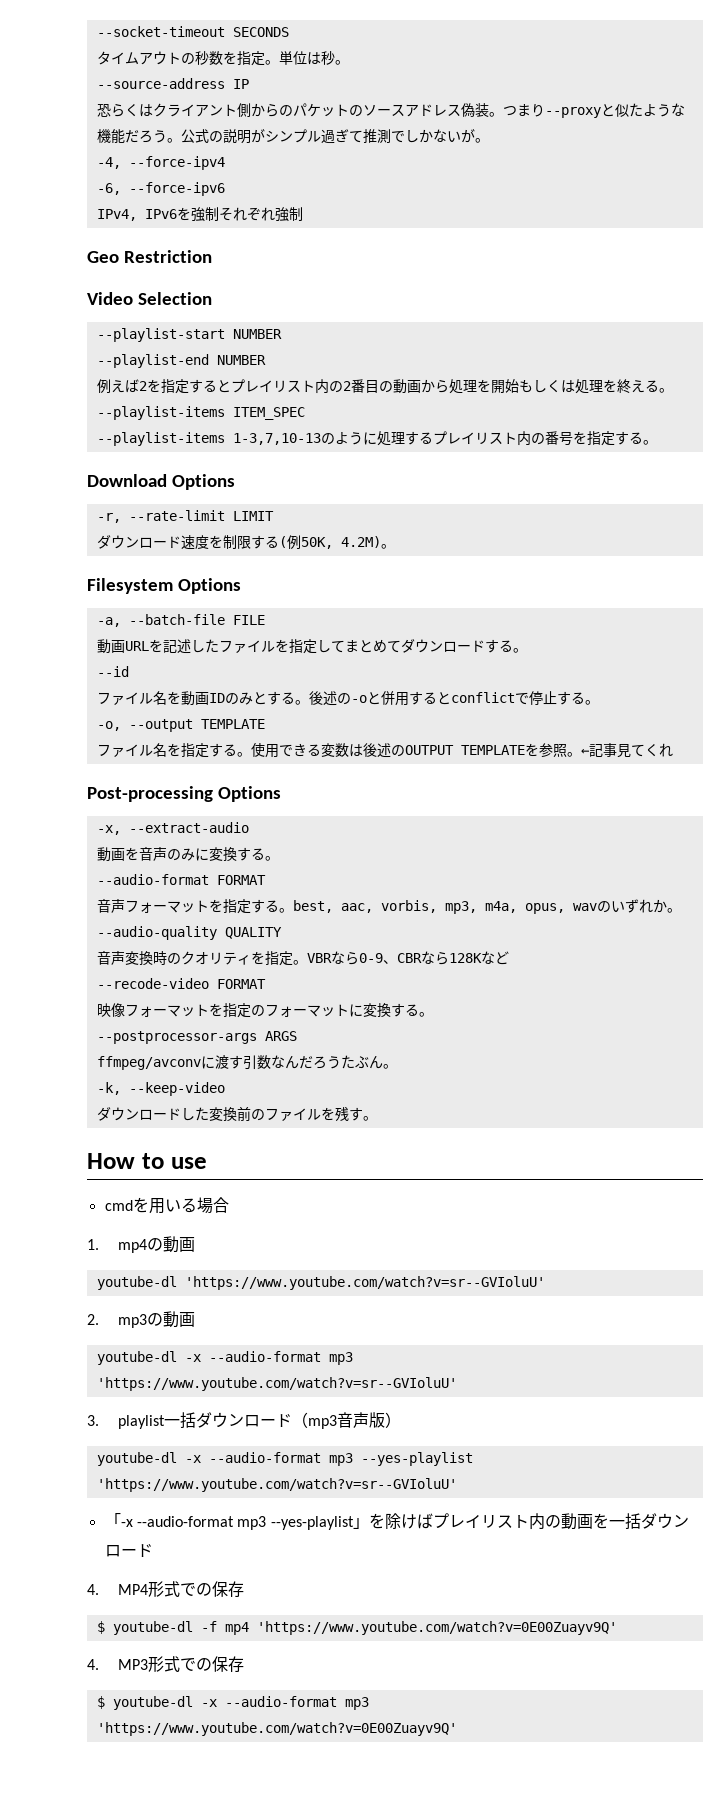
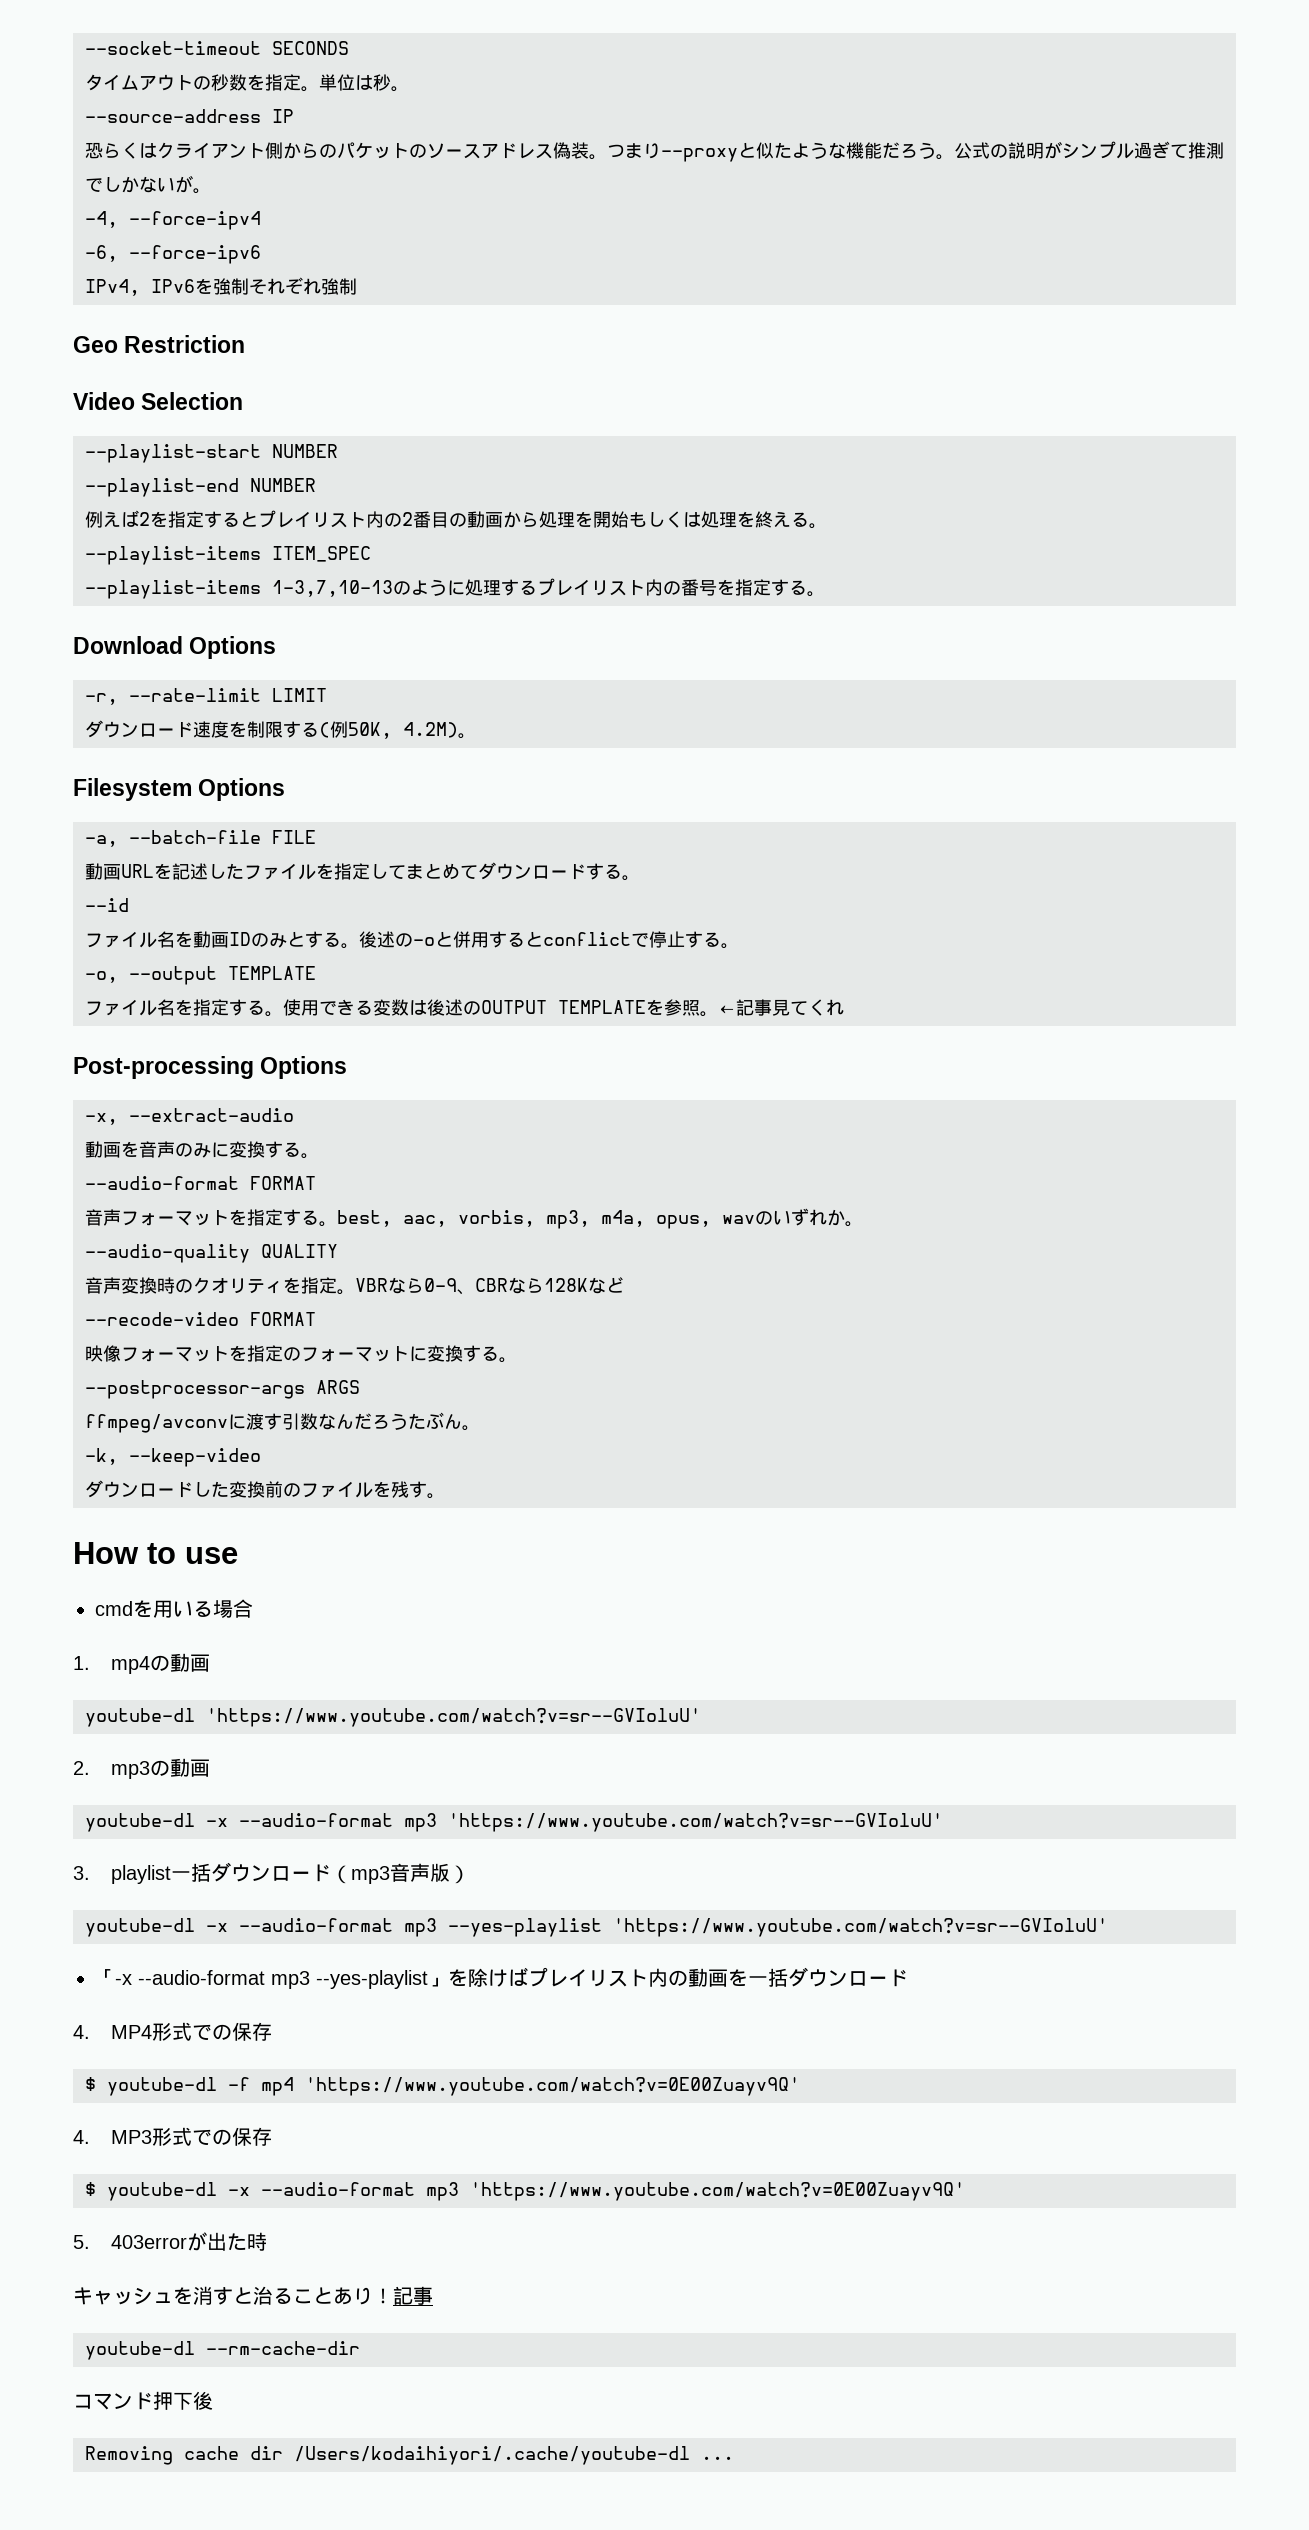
(457, 1729) none -> [73,2232,268,2251] [73,2286,433,2305] [85,2341,360,2360] [73,2391,213,2410] [85,2446,734,2465] // 5. 403errorが出た時 // キャッシュを消すと治ることあり！記事 // youtube-dl --rm-cache-dir // コマンド押下後 // Removing cache dir /Users/kodaihiyori/.cache/youtube-dl ...

